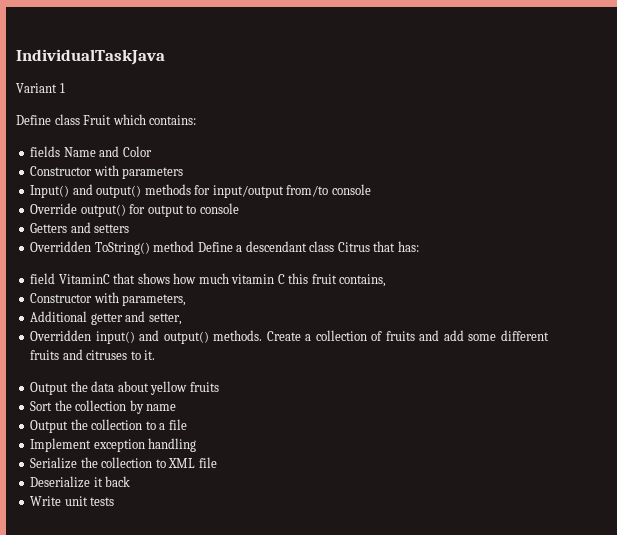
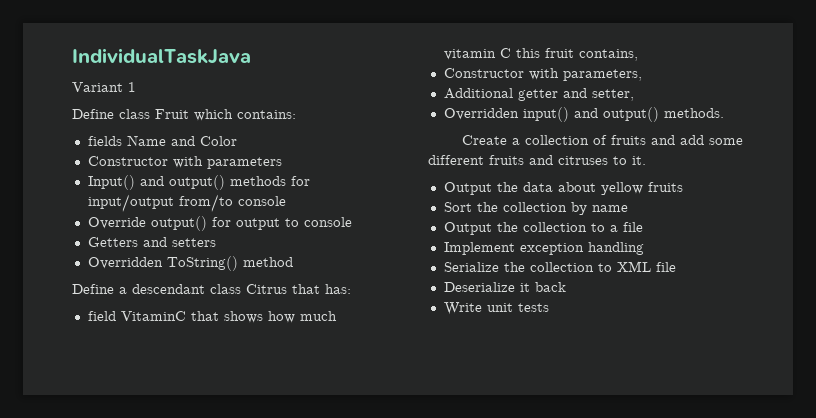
(195, 246) none -> (293, 262) //
(263, 335) none -> (724, 113) //

